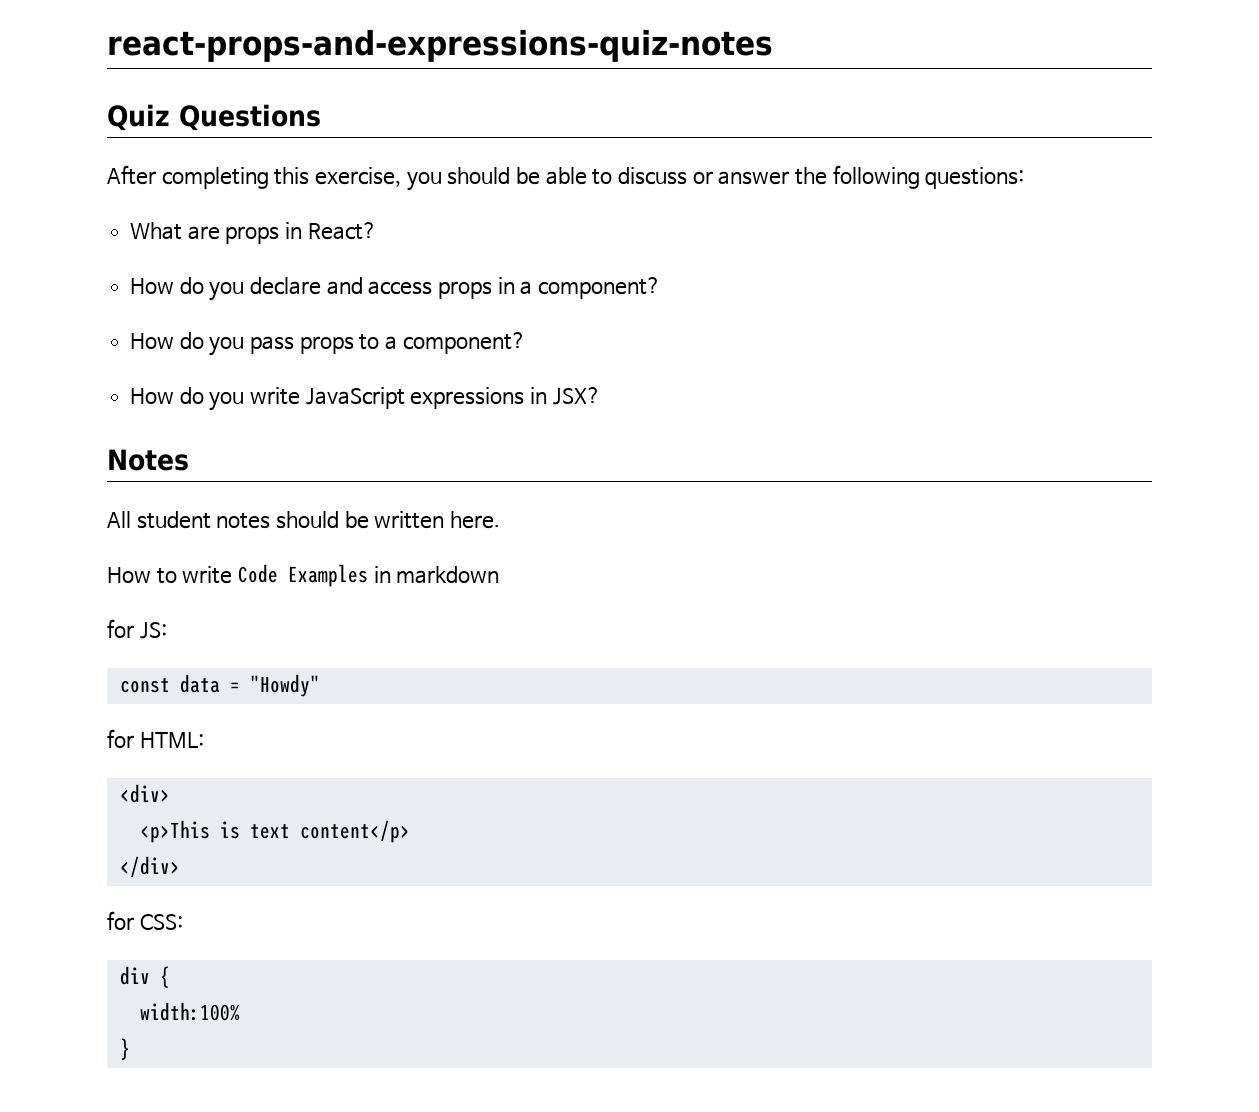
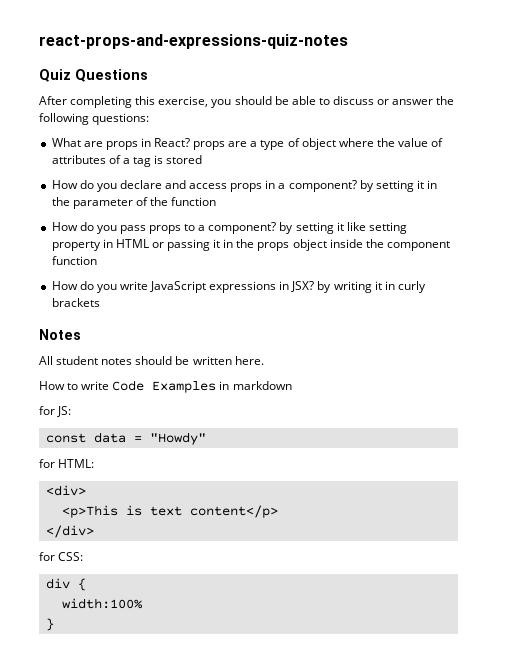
(377, 231) none -> [193,138,444,150] [51,155,203,167] props are a type of object where the value of attributes of a tag is stored
(662, 288) none -> [359,180,438,192] [51,197,217,209] by setting it in the parameter of the function
(526, 343) none -> [279,222,407,234] [51,239,450,251] [51,256,97,265] by setting it like setting property in HTML or passing it in the props object inside the component function
(601, 396) none -> [317,281,426,293] [51,298,100,307] by writing it in curly brackets

